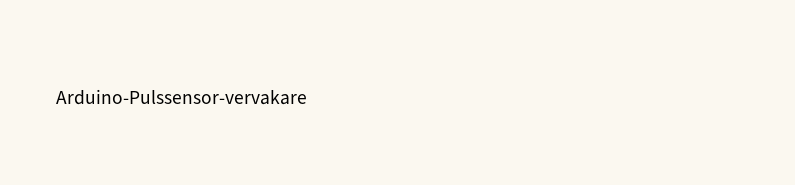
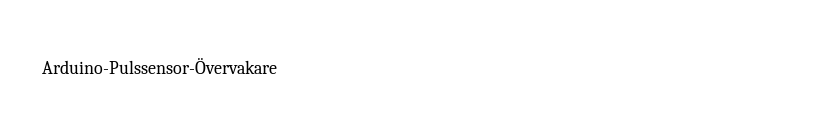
[56,89,307,105] Arduino-Pulssensor-vervakare -> [42,58,277,74] Arduino-Pulssensor-Övervakare

